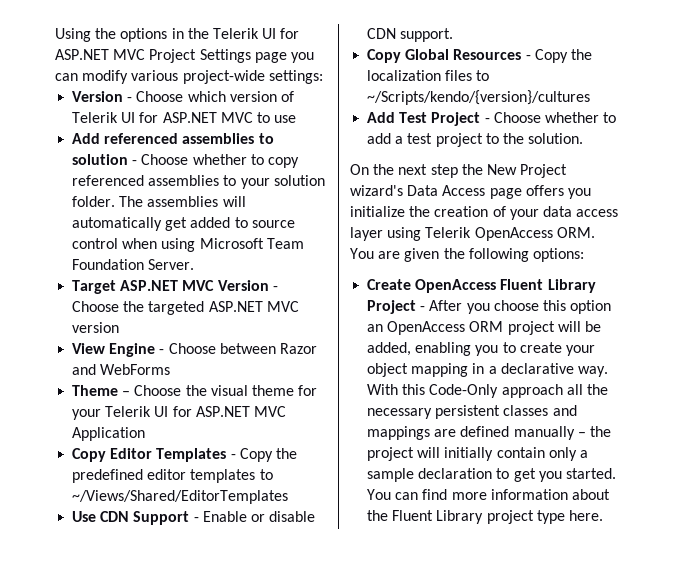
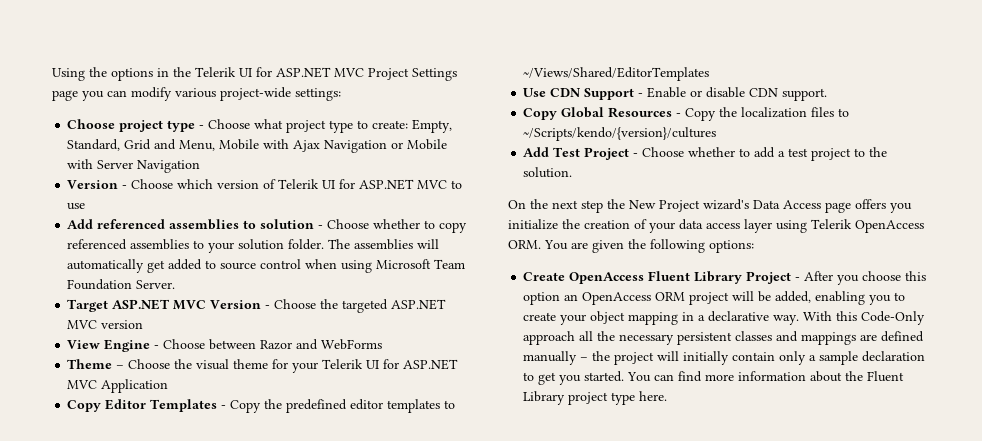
(323, 77) none -> [67,119,453,133] [67,139,448,153] [67,159,201,173] // Choose project type - Choose what project type to create: Empty, Standard, Grid and Menu, Mobile with Ajax Navigation or Mobile with Server Navigation

